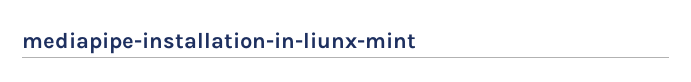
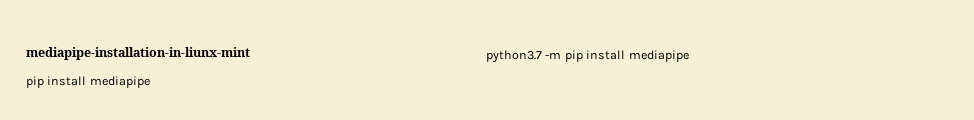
(416, 43) none -> [26,76,150,88] [486,50,689,63] // pip install mediapipe // python3.7 -m pip install mediapipe

